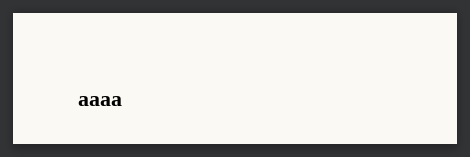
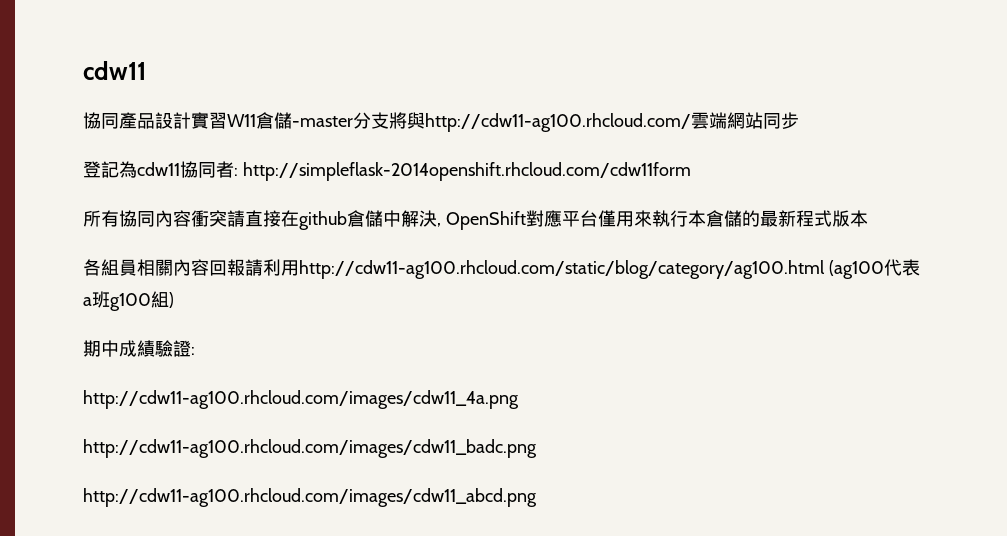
[78,96,122,106] aaaa -> [83,61,146,80] [83,112,799,132] [83,161,691,181] [83,210,868,230] [83,259,920,279] [83,291,174,311] [83,340,195,357] [83,390,519,409] [83,439,537,458] [83,488,537,507] cdw11 // 協同產品設計實習W11倉儲-master分支將與http://cdw11-ag100.rhcloud.com/雲端網站同步 // 登記為cdw11協同者: http://simpleflask-2014openshift.rhcloud.com/cdw11form // 所有協同內容衝突請直接在github倉儲中解決, OpenShift對應平台僅用來執行本倉儲的最新程式版本 // 各組員相關內容回報請利用http://cdw11-ag100.rhcloud.com/static/blog/category/ag100.html (ag100代表a班g100組) // 期中成績驗證: // http://cdw11-ag100.rhcloud.com/images/cdw11_4a.png // http://cdw11-ag100.rhcloud.com/images/cdw11_badc.png // http://cdw11-ag100.rhcloud.com/images/cdw11_abcd.png

